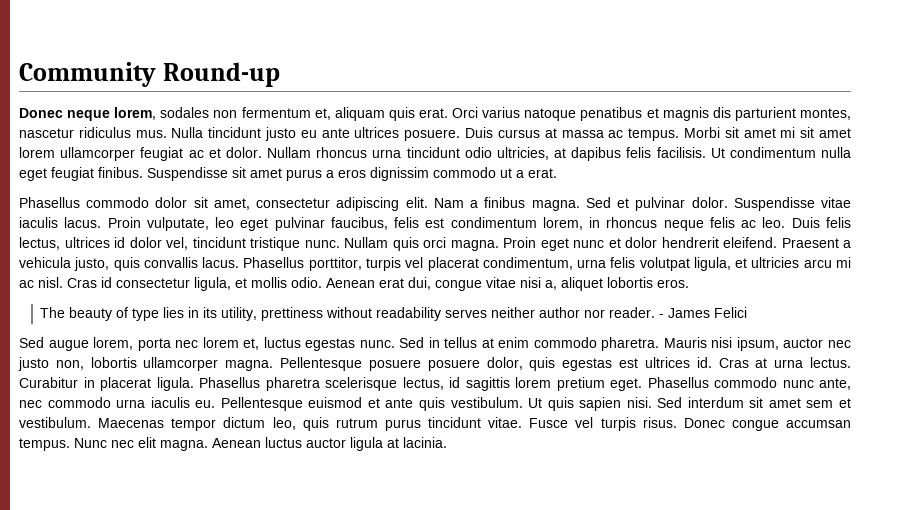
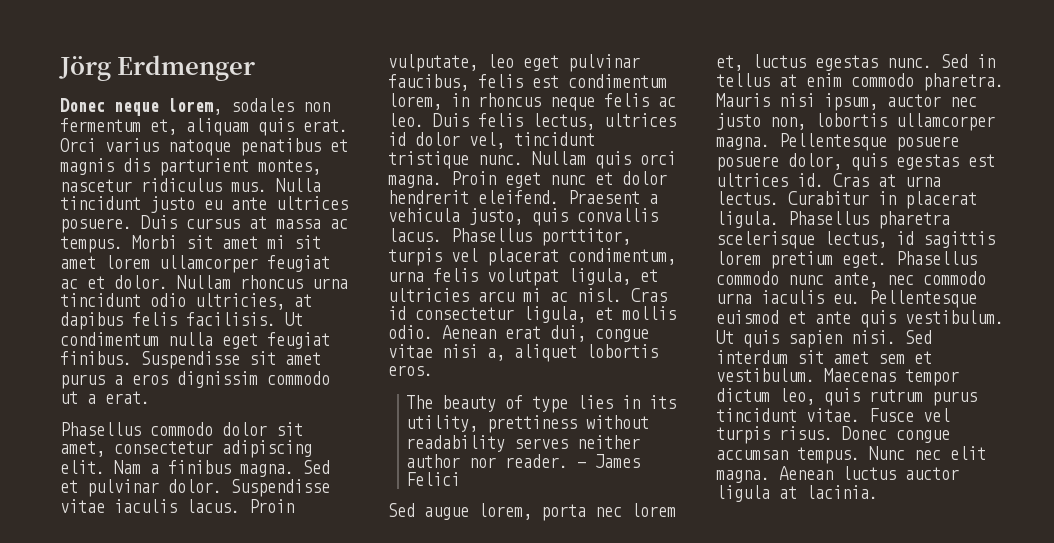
[19,62,280,87] Community Round-up -> [59,55,256,81] Jörg Erdmenger

